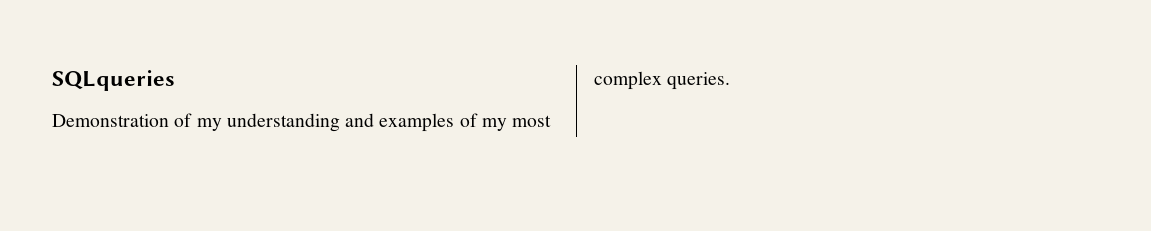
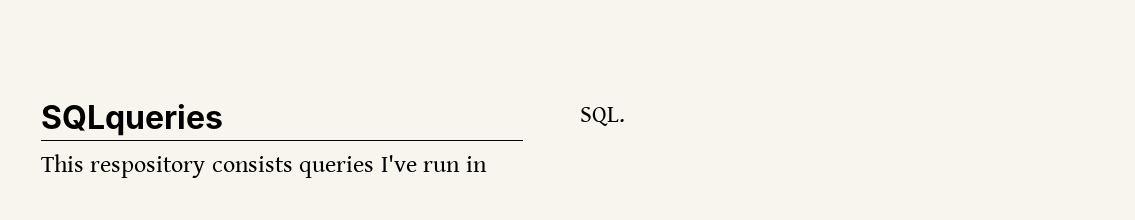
[52,113,552,132] [594,71,731,90] Demonstration of my understanding and examples of my most complex queries. -> [41,154,487,178] [580,107,625,126] This respository consists queries I've run in SQL.

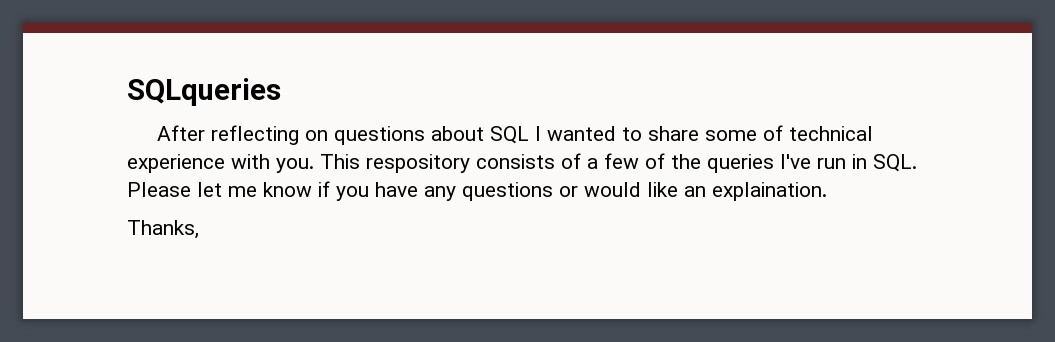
[41,154,293,178] This respository consists -> [157,125,874,145] [127,153,701,173] After reflecting on questions about SQL I wanted to share some of technical experience with you. This respository consists of a few of the
(625, 116) none -> [127,181,827,201] [127,220,199,239] Please let me know if you have any questions or would like an explaination. // Thanks,

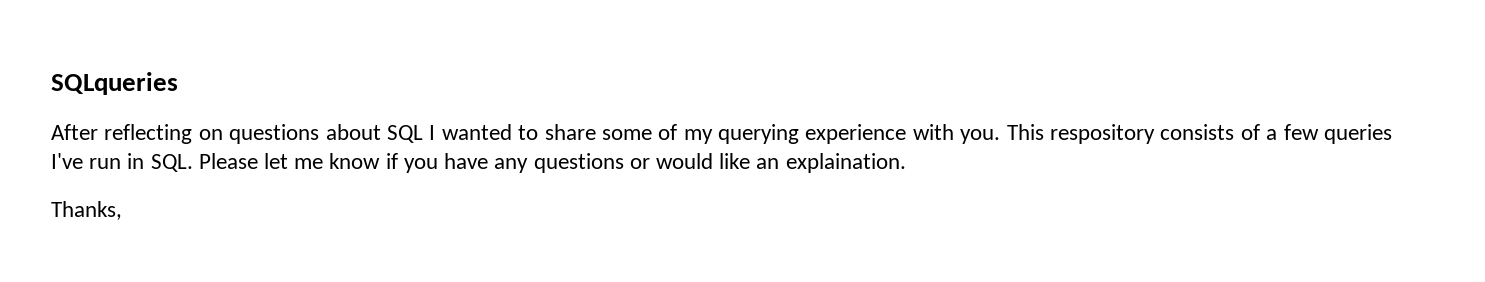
[789,126,874,141] technical -> [683,124,800,144] my querying
[645,153,701,169] of the -> (1319, 132) none

